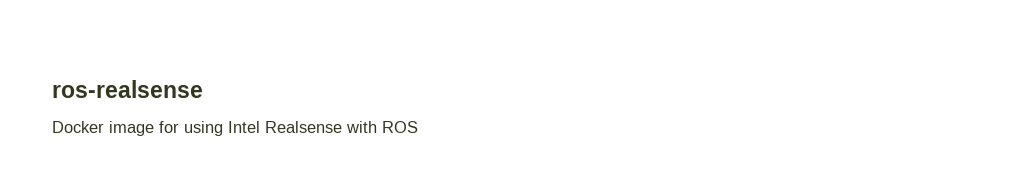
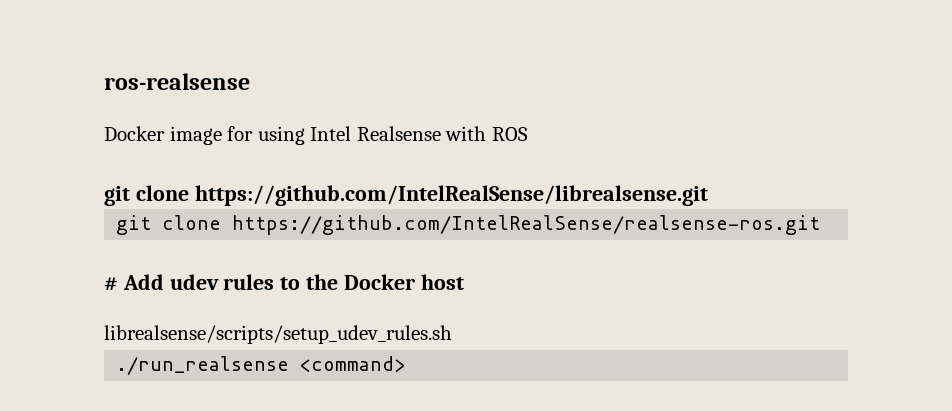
(418, 127) none -> [104,185,708,206] [116,215,821,235] [104,274,464,291] [104,325,452,344] [116,356,406,375] // git clone https://github.com/IntelRealSense/librealsense.git // git clone https://github.com/IntelRealSense/realsense-ros.git // # Add udev rules to the Docker host // librealsense/scripts/setup_udev_rules.sh // ./run_realsense <command>

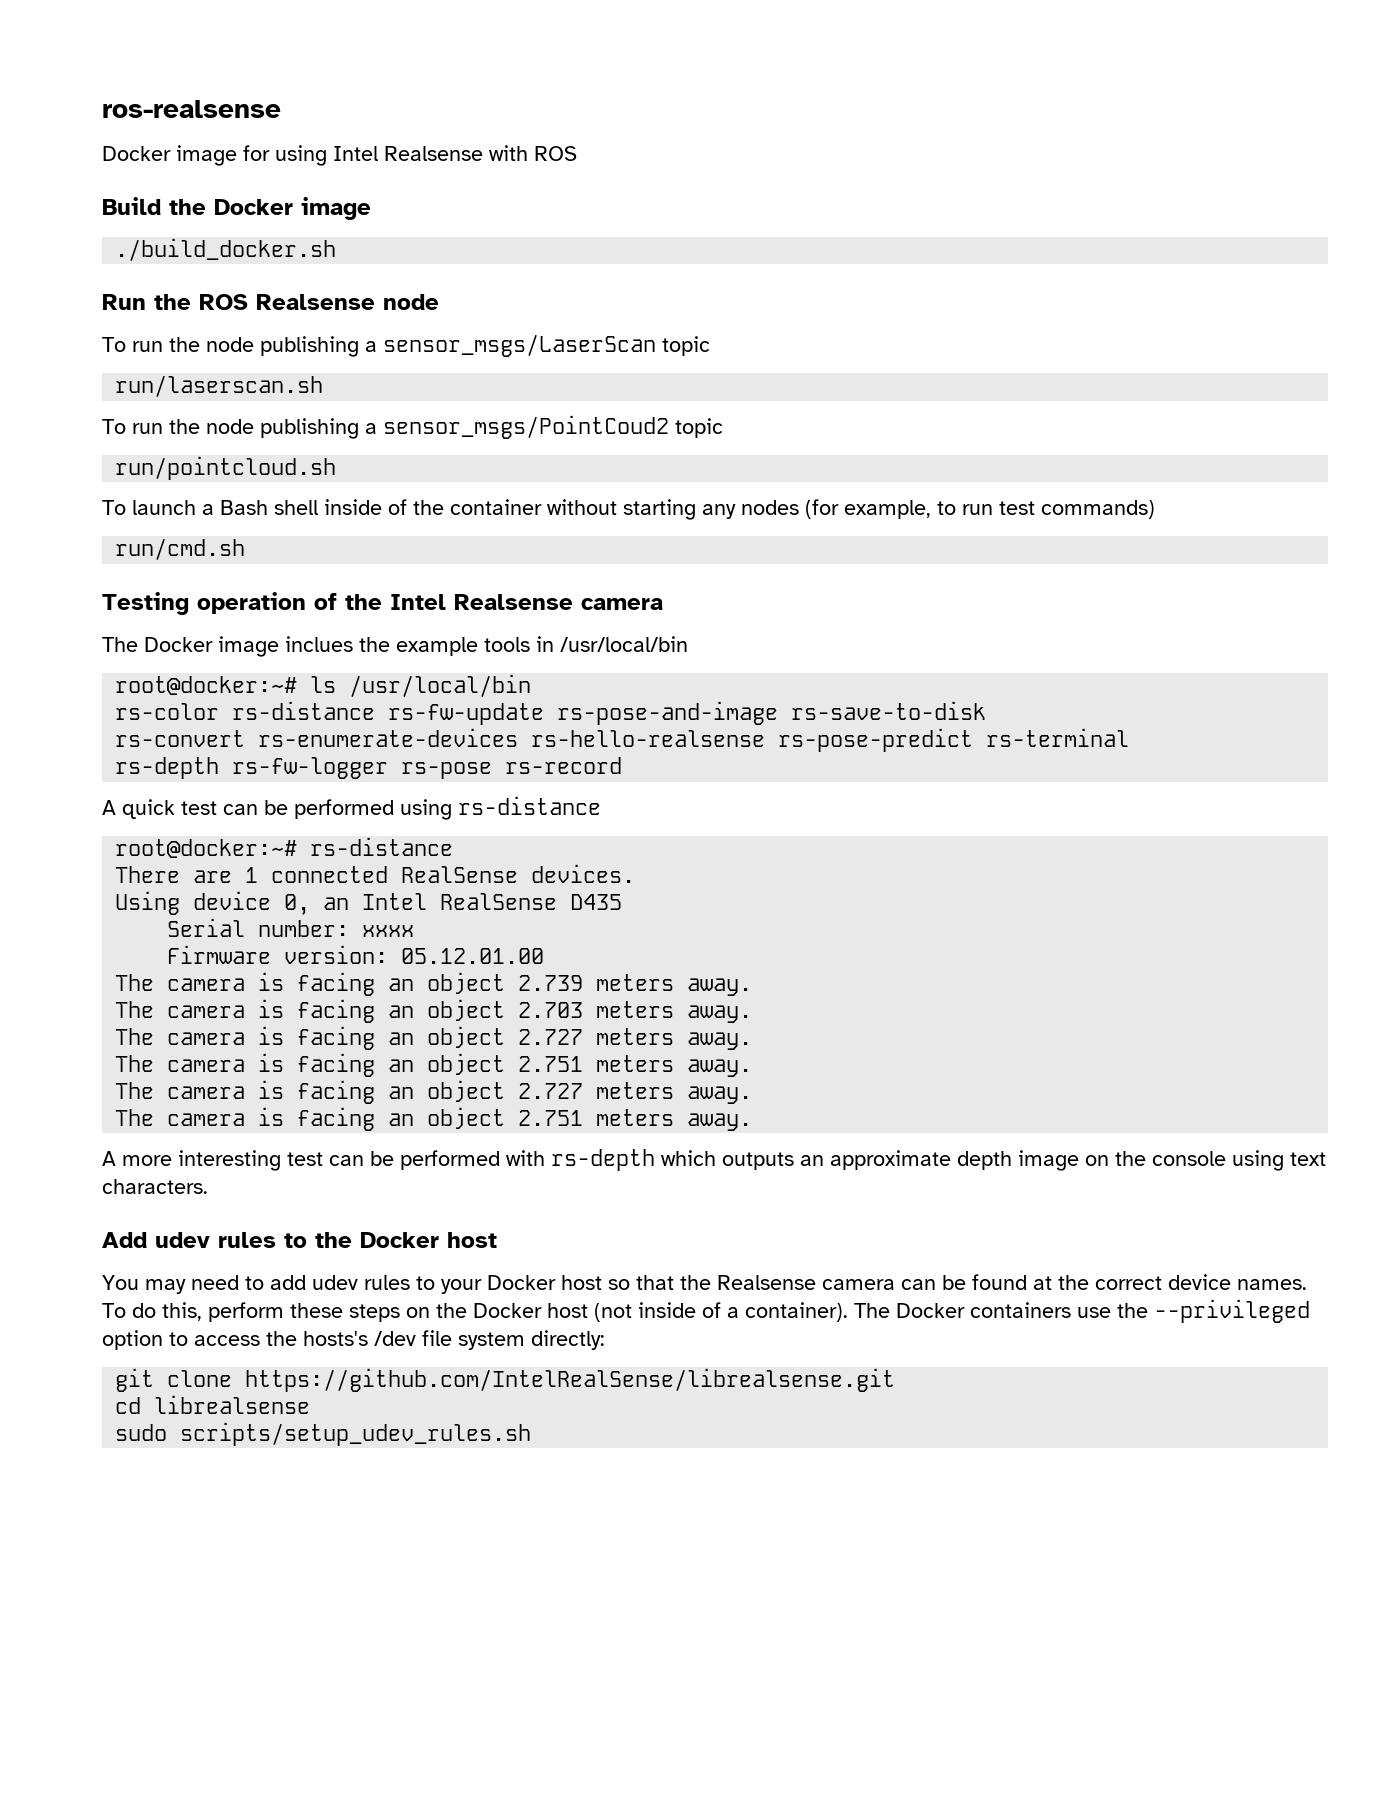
[104,185,708,206] [116,215,821,235] [104,277,118,291] git clone https://github.com/IntelRealSense/librealsense.git // git clone https://github.com/IntelRealSense/realsense-ros.git // # -> [102,197,371,220] [115,238,337,261] [102,294,439,310] [102,334,710,357] [115,375,324,397] [102,415,723,439] [115,456,337,480] [102,499,1155,520] [115,538,246,560] [102,592,663,615] [102,636,688,657] [115,674,532,697] [115,701,987,725] [115,728,1130,752] [115,757,623,779] [102,796,601,820] [115,837,454,858] [115,864,636,883] [115,891,623,915] [167,918,415,937] [167,945,545,964] [115,972,753,996] [115,999,753,1023] [115,1026,753,1050] [115,1053,753,1077] [115,1080,753,1104] [115,1107,753,1131] [102,1149,1326,1171] [102,1179,208,1194] Build the Docker image // ./build_docker.sh // Run the ROS Realsense node // To run the node publishing a sensor_msgs/LaserScan topic // run/laserscan.sh // To run the node publishing a sensor_msgs/PointCoud2 topic // run/pointcloud.sh // To launch a Bash shell inside of the container without starting any nodes (for example, to run test commands) // run/cmd.sh // Testing operation of the Intel Realsense camera // The Docker image inclues the example tools in /usr/local/bin // root@docker:~# ls /usr/local/bin // rs-color rs-distance rs-fw-update rs-pose-and-image rs-save-to-disk // rs-convert rs-enumerate-devices rs-hello-realsense rs-pose-predict rs-terminal // rs-depth rs-fw-logger rs-pose rs-record // A quick test can be performed using rs-distance // root@docker:~# rs-distance // There are 1 connected RealSense devices. // Using device 0, an Intel RealSense D435 // Serial number: xxxx // Firmware version: 05.12.01.00 // The camera is facing an object 2.739 meters away. // The camera is facing an object 2.703 meters away. // The camera is facing an object 2.727 meters away. // The camera is facing an object 2.751 meters away. // The camera is facing an object 2.727 meters away. // The camera is facing an object 2.751 meters away. // A more interesting test can be performed with rs-depth which outputs an approximate depth image on the console using text characters. //
[104,325,452,344] [116,356,406,375] librealsense/scripts/setup_udev_rules.sh // ./run_realsense <command> -> [102,1274,1307,1294] [102,1299,1310,1323] [102,1330,605,1350] [115,1368,896,1392] [115,1395,311,1414] [115,1422,532,1446] You may need to add udev rules to your Docker host so that the Realsense camera can be found at the correct device names. To do this, perform these steps on the Docker host (not inside of a container). The Docker containers use the --privileged option to access the hosts's /dev file system directly: // git clone https://github.com/IntelRealSense/librealsense.git // cd librealsense // sudo scripts/setup_udev_rules.sh

